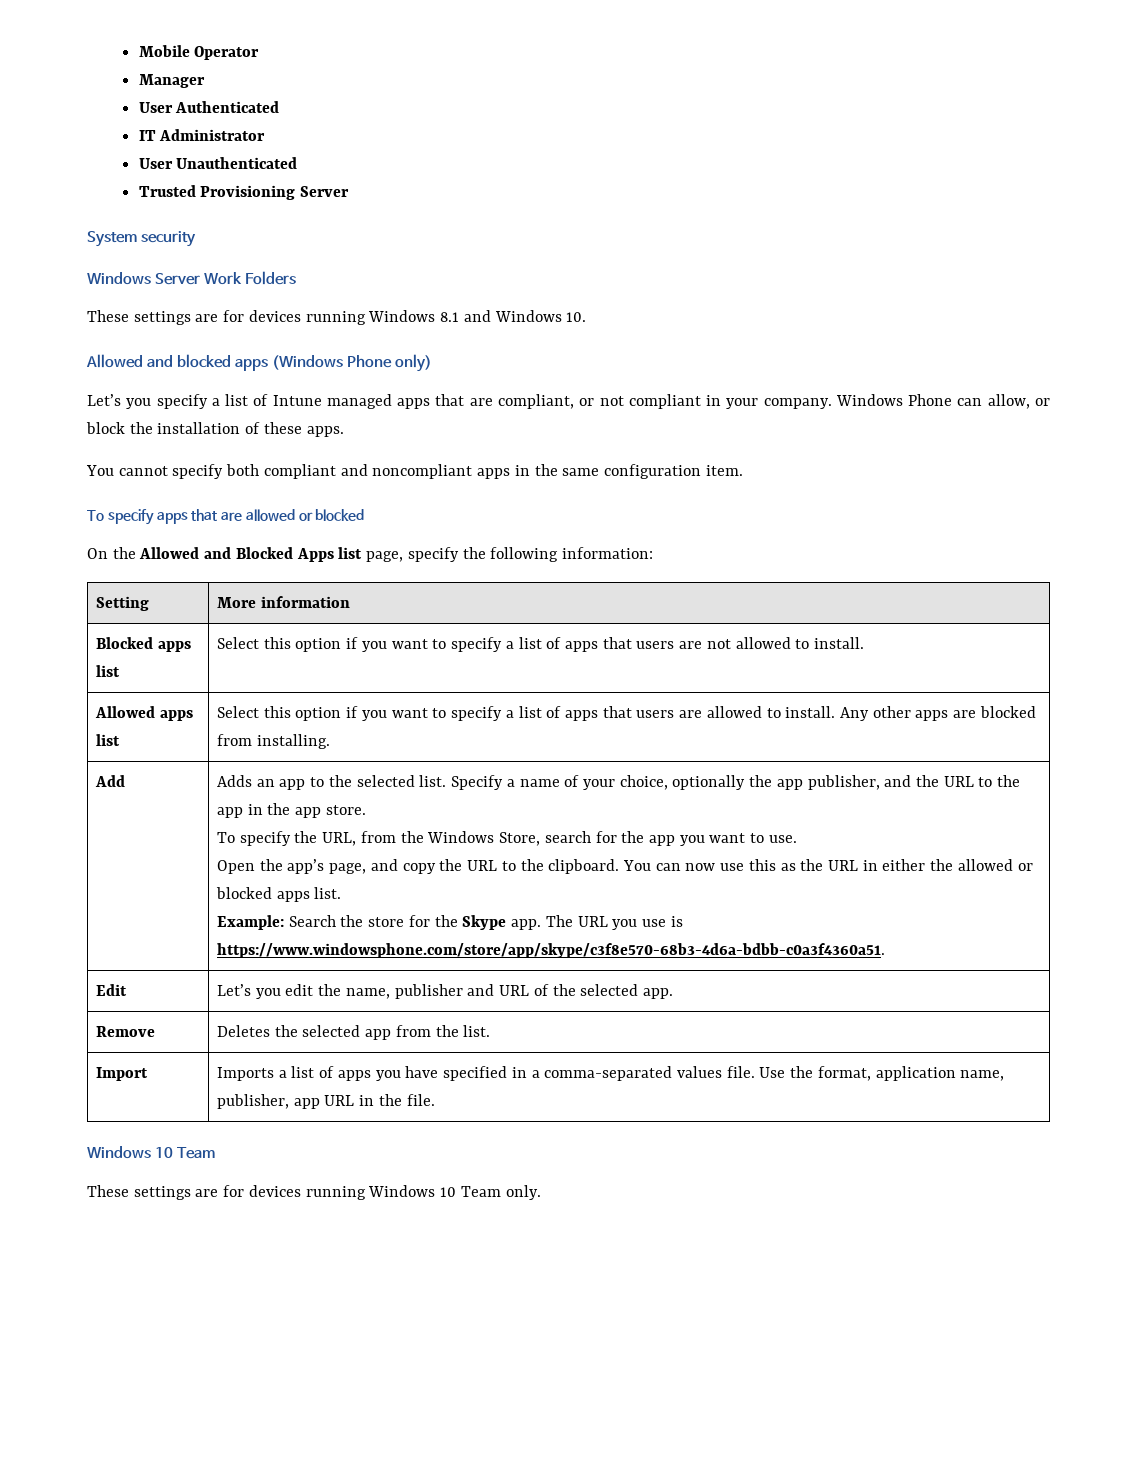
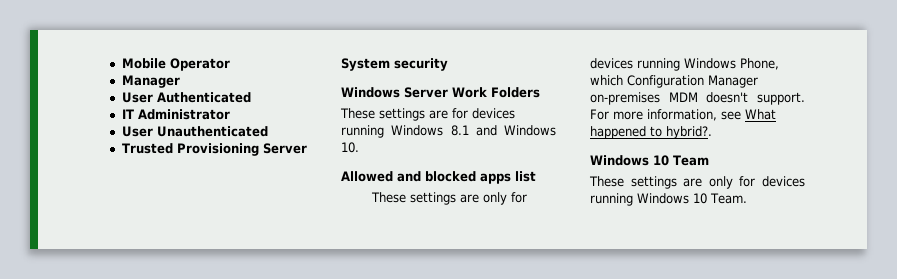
[272,354,433,372] [87,394,1050,409] [86,422,344,437] [86,464,743,479] [87,509,365,525] [87,547,653,562] [95,596,149,611] [216,596,350,608] [95,637,191,652] [95,665,120,677] [216,637,865,652] [94,706,193,721] [95,734,120,746] [216,706,1036,721] [216,734,330,749] [94,775,125,787] [216,775,1021,790] [216,803,366,818] [216,831,797,846] [216,859,1033,874] [215,887,342,902] [216,915,683,930] [216,943,885,958] [95,984,127,996] [216,984,673,999] [95,1026,155,1037] [216,1025,491,1040] [95,1067,148,1081] [216,1066,1005,1081] [216,1094,435,1109] (Windows Phone only) // Let’s you specify a list of Intune managed apps that are compliant, or not compliant in your company. Windows Phone can allow, or block the installation of these apps. // You cannot specify both compliant and noncompliant apps in the same configuration item. // To specify apps that are allowed or blocked // On the Allowed and Blocked Apps list page, specify the following information: // Setting | More information // Blocked apps list | Select this option if you want to specify a list of apps that users are not allowed to install. // Allowed apps list | Select this option if you want to specify a list of apps that users are allowed to install. Any other apps are blocked from installing. // Add | Adds an app to the selected list. Specify a name of your choice, optionally the app publisher, and the URL to the app in the app store. // To specify the URL, from the Windows Store, search for the app you want to use. // Open the app’s page, and copy the URL to the clipboard. You can now use this as the URL in either the allowed or blocked apps list. // Example: Search the store for the Skype app. The URL you use is https://www.windowsphone.com/store/app/skype/c3f8e570-68b3-4d6a-bdbb-c0a3f4360a51. // Edit | Let’s you edit the name, publisher and URL of the selected app. // Remove | Deletes the selected app from the list. // Import | Imports a list of apps you have specified in a comma-separated values file. Use the format, application name, publisher, app URL in the file. -> [515,171,536,182] [371,192,528,205] [590,58,779,71] [590,75,758,88] [590,92,805,105] [590,109,776,121] [590,126,712,139] list // These settings are only for devices running Windows Phone, which Configuration Manager on-premises MDM doesn't support. For more information, see What happened to hybrid?.
(219, 1193) none -> [708,176,733,189] only
[460,1185,541,1200] Team only. -> [710,193,747,204] Team.

